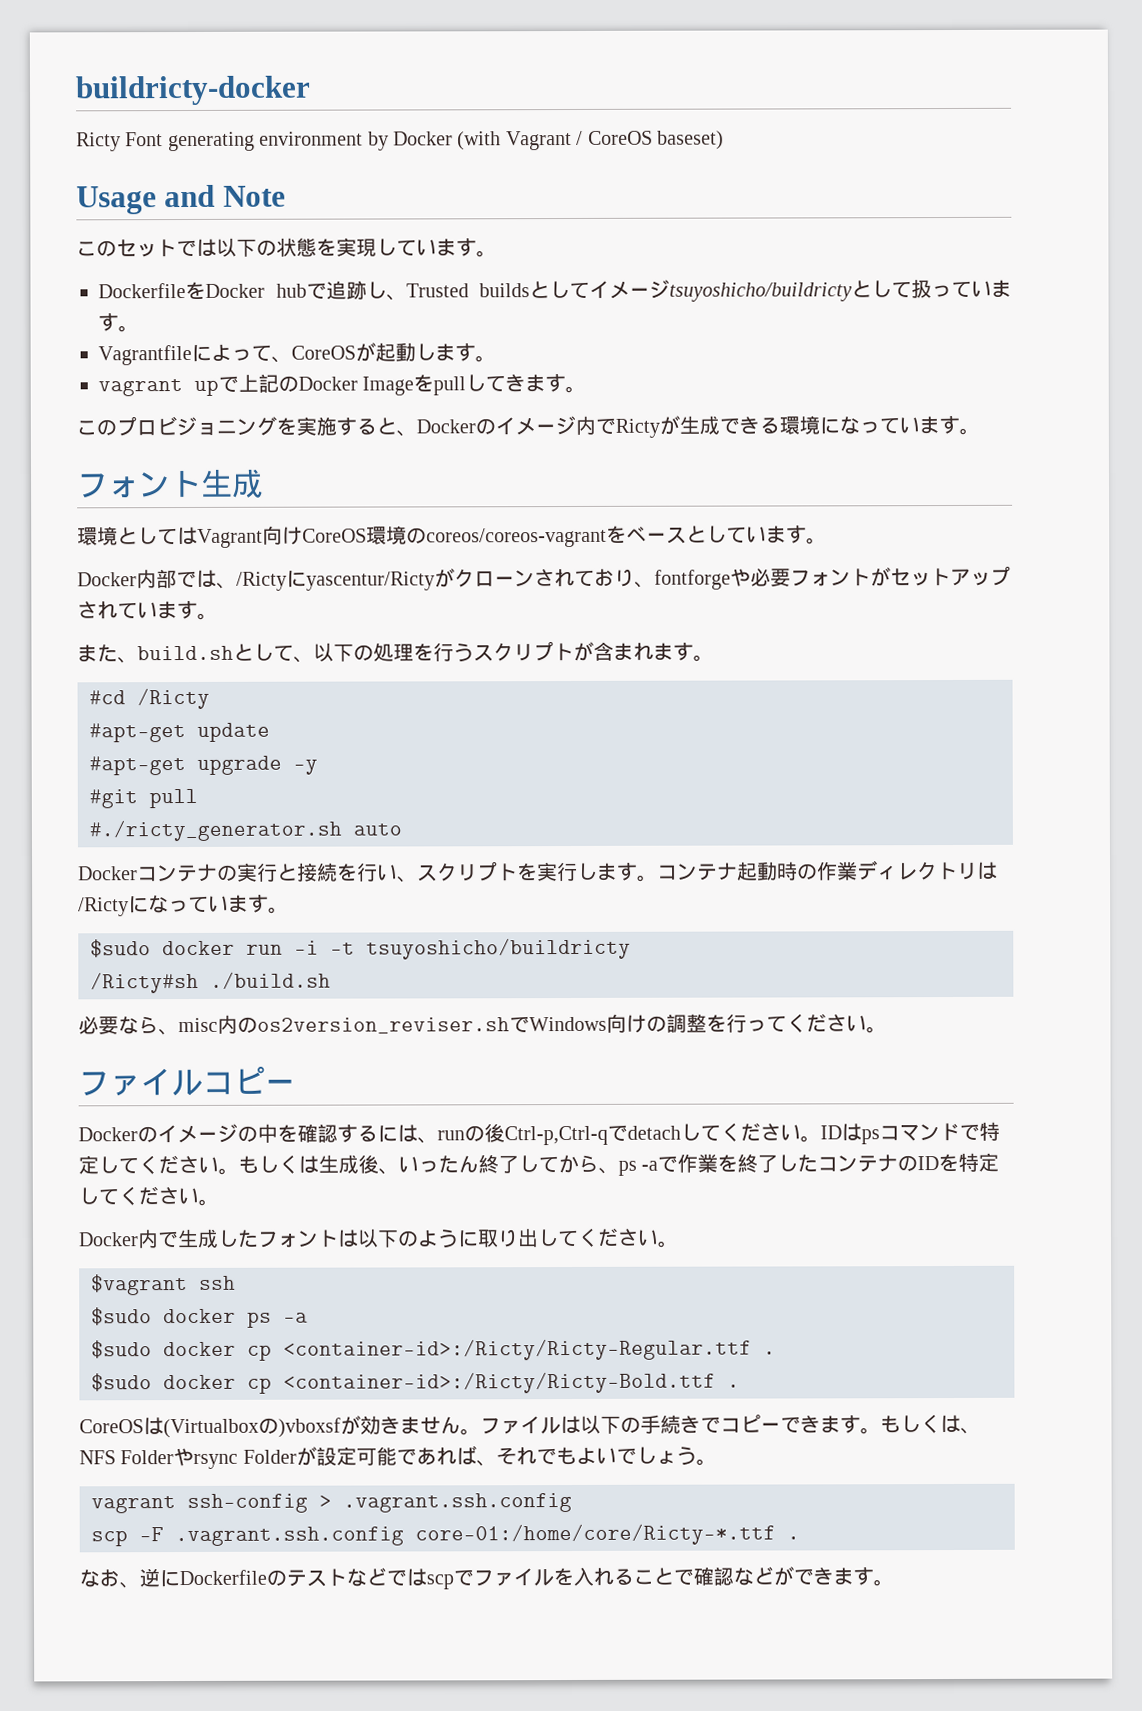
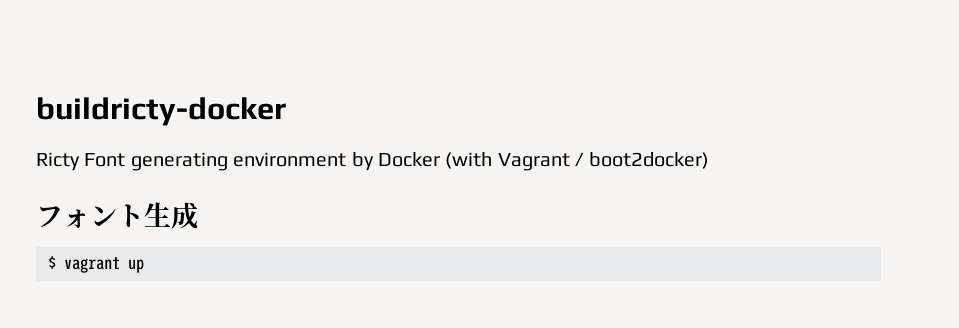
[587,130,724,150] [76,184,286,215] [76,237,497,258] [98,279,1012,302] [98,313,139,333] [98,342,496,366] [98,373,587,397] [76,415,980,438] [76,468,264,499] [77,525,827,548] [77,565,1011,591] [77,600,218,620] [77,641,714,664] [89,687,210,710] [89,722,270,743] [89,755,318,776] [89,788,198,809] [89,819,402,842] [78,860,998,883] [78,894,289,917] [90,937,631,960] [90,971,331,994] [78,1013,887,1036] [78,1065,296,1097] [78,1121,1000,1146] [78,1152,1000,1176] [78,1186,219,1206] [78,1227,679,1249] [91,1274,236,1296] [91,1307,308,1328] [91,1338,776,1361] [91,1371,740,1394] [79,1414,981,1439] [79,1445,717,1469] [91,1493,572,1514] [91,1523,800,1547] [79,1566,894,1590] CoreOS baseset) // Usage and Note // このセットでは以下の状態を実現しています。 // DockerfileをDocker hubで追跡し、Trusted buildsとしてイメージtsuyoshicho/buildrictyとして扱っています。 // Vagrantfileによって、CoreOSが起動します。 // vagrant upで上記のDocker Imageをpullしてきます。 // このプロビジョニングを実施すると、Dockerのイメージ内でRictyが生成できる環境になっています。 // フォント生成 // 環境としてはVagrant向けCoreOS環境のcoreos/coreos-vagrantをベースとしています。 // Docker内部では、/Rictyにyascentur/Rictyがクローンされており、fontforgeや必要フォントがセットアップされています。 // また、build.shとして、以下の処理を行うスクリプトが含まれます。 // #cd /Ricty // #apt-get update // #apt-get upgrade -y // #git pull // #./ricty_generator.sh auto // Dockerコンテナの実行と接続を行い、スクリプトを実行します。コンテナ起動時の作業ディレクトリは/Rictyになっています。 // $sudo docker run -i -t tsuyoshicho/buildricty // /Ricty#sh ./build.sh // 必要なら、misc内のos2version_reviser.shでWindows向けの調整を行ってください。 // ファイルコピー // Dockerのイメージの中を確認するには、runの後Ctrl-p,Ctrl-qでdetachしてください。IDはpsコマンドで特定してください。もしくは生成後、いったん終了してから、ps -aで作業を終了したコンテナのIDを特定してください。 // Docker内で生成したフォントは以下のように取り出してください。 // $vagrant ssh // $sudo docker ps -a // $sudo docker cp <container-id>:/Ricty/Ricty-Regular.ttf . // $sudo docker cp <container-id>:/Ricty/Ricty-Bold.ttf . // CoreOSは(Virtualboxの)vboxsfが効きません。ファイルは以下の手続きでコピーできます。もしくは、NFS Folderやrsync Folderが設定可能であれば、それでもよいでしょう。 // vagrant ssh-config > .vagrant.ssh.config // scp -F .vagrant.ssh.config core-01:/home/core/Ricty-*.ttf . // なお、逆にDockerfileのテストなどではscpでファイルを入れることで確認などができます。 -> [588,152,709,169] [36,202,198,230] [48,256,144,273] boot2docker) // フォント生成 // $ vagrant up

